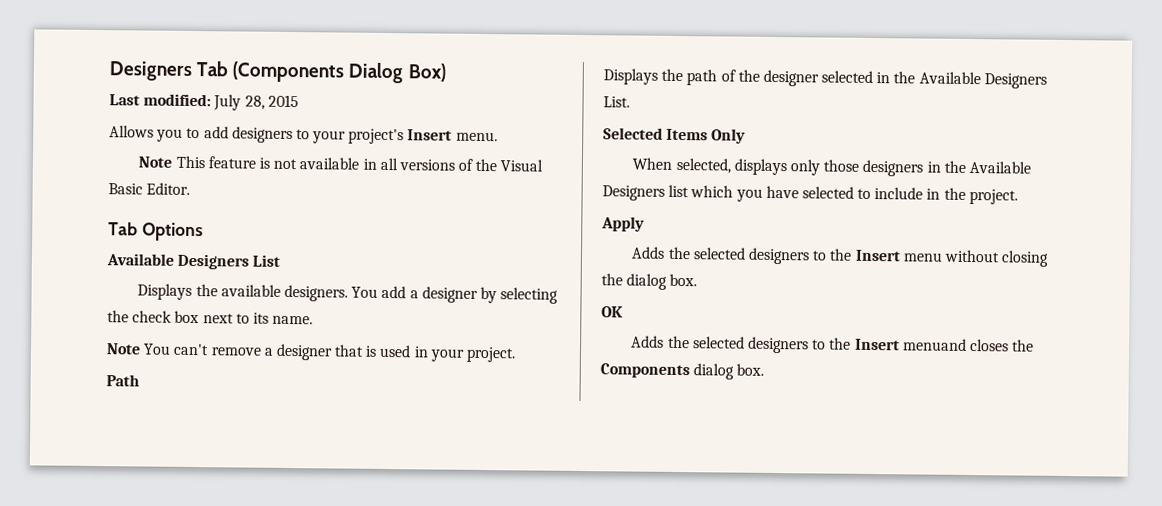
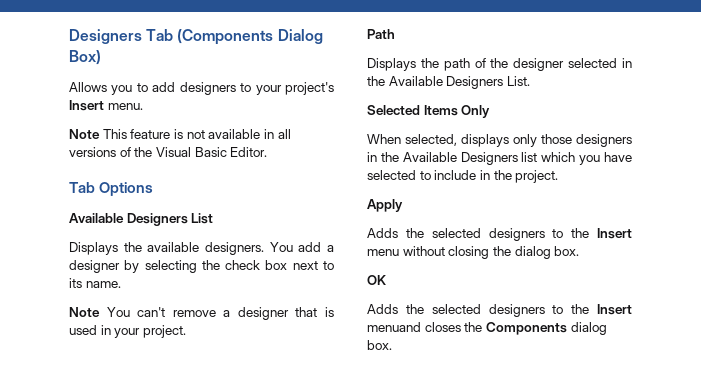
[109,93,299,111] // Last modified: July 28, 2015 -> (101, 57) none

